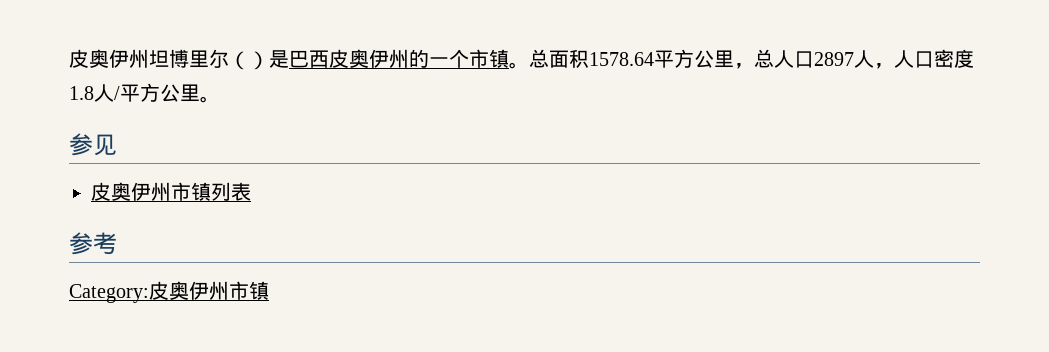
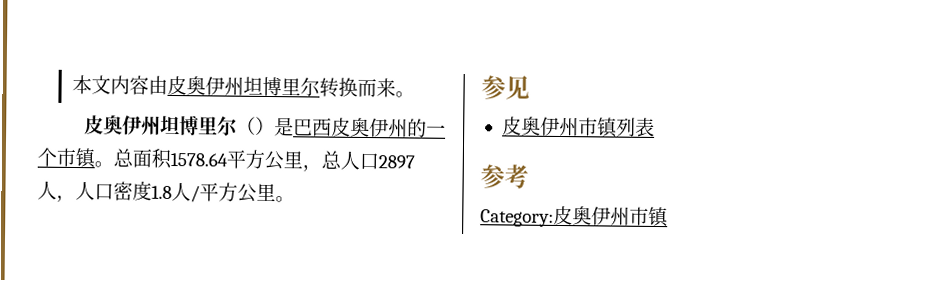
(69, 58) none -> [71,74,415,98] 本文内容由皮奥伊州坦博里尔转换而来。 //

